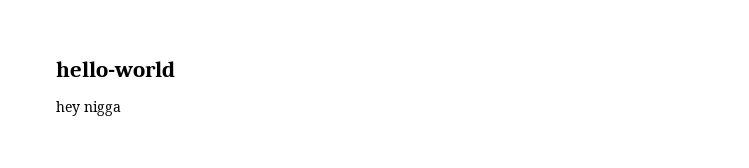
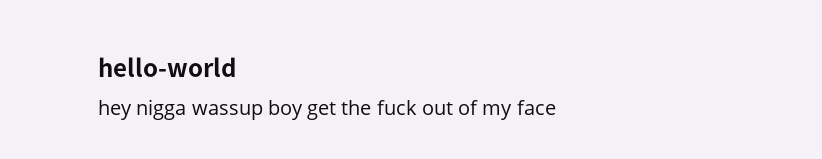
(121, 108) none -> [191,100,556,120] wassup boy get the fuck out of my face

